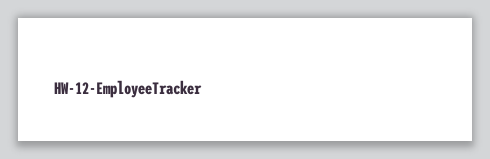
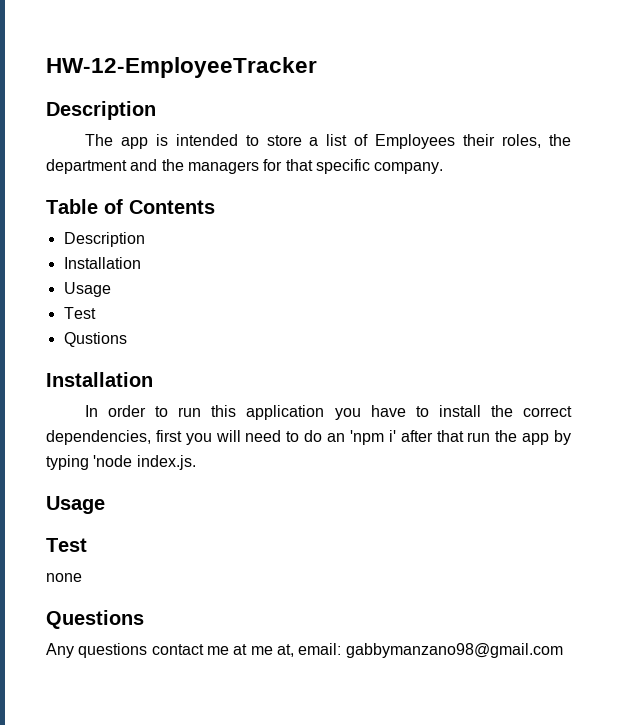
(202, 89) none -> [46,101,156,120] [84,134,572,149] [46,159,444,174] [46,199,215,214] [63,232,145,247] [63,257,141,269] [63,282,111,297] [63,307,96,319] [63,332,127,347] [46,372,153,387] [84,405,573,420] [46,430,572,445] [46,455,196,470] [46,496,105,514] [46,538,87,552] [46,573,82,582] [46,610,144,629] [46,643,563,658] // Description // The app is intended to store a list of Employees their roles, the department and the managers for that specific company. // Table of Contents // Description // Installation // Usage // Test // Qustions // Installation // In order to run this application you have to install the correct dependencies, first you will need to do an 'npm i' after that run the app by typing 'node index.js. // Usage // Test // none // Questions // Any questions contact me at me at, email: gabbymanzano98@gmail.com

